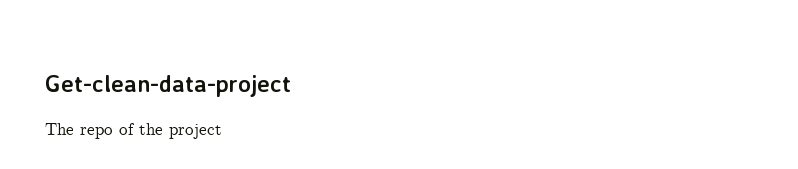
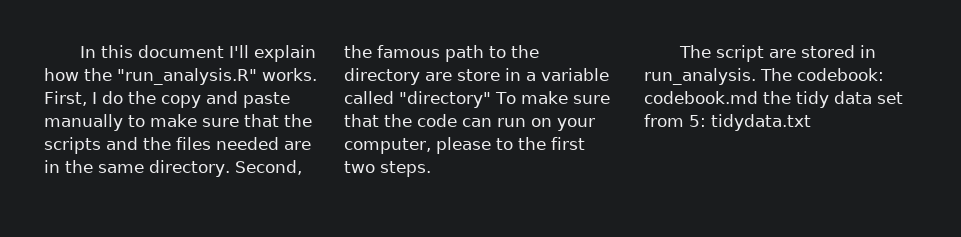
[45,75,291,97] [45,123,222,139] Get-clean-data-project // The repo of the project -> [80,45,317,62] [44,68,317,85] [44,91,290,108] [44,114,312,131] [44,137,311,154] [44,160,302,177] [344,45,539,62] [344,68,609,85] [344,91,610,108] [344,114,595,131] [344,137,585,154] [344,161,431,177] [679,45,877,62] [644,68,884,85] [644,91,903,108] [644,114,811,131] In this document I'll explain how the "run_analysis.R" works. First, I do the copy and paste manually to make sure that the scripts and the files needed are in the same directory. Second, the famous path to the directory are store in a variable called "directory" To make sure that the code can run on your computer, please to the first two steps. // The script are stored in run_analysis. The codebook: codebook.md the tidy data set from 5: tidydata.txt

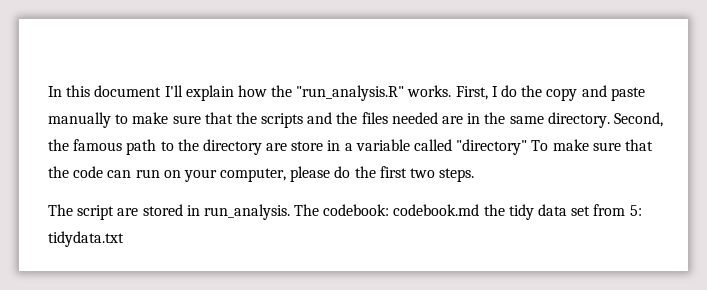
[496,138,513,150] to -> [334,166,351,178] do

